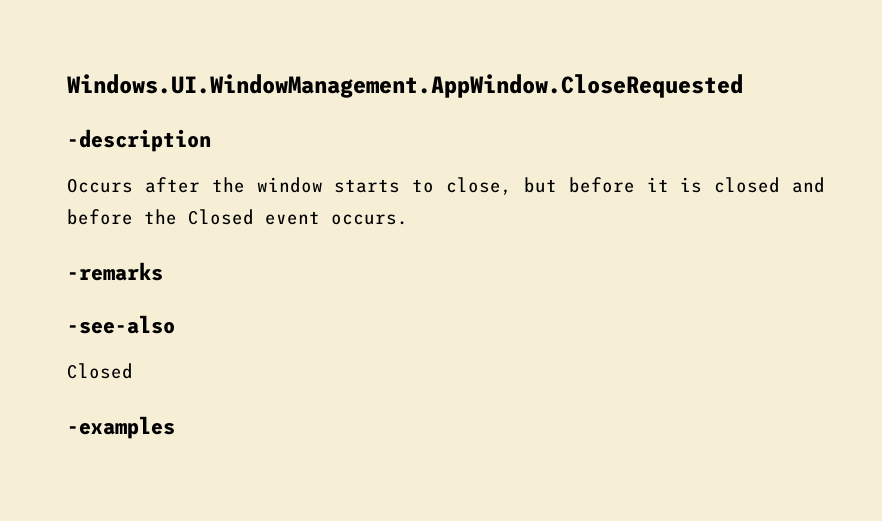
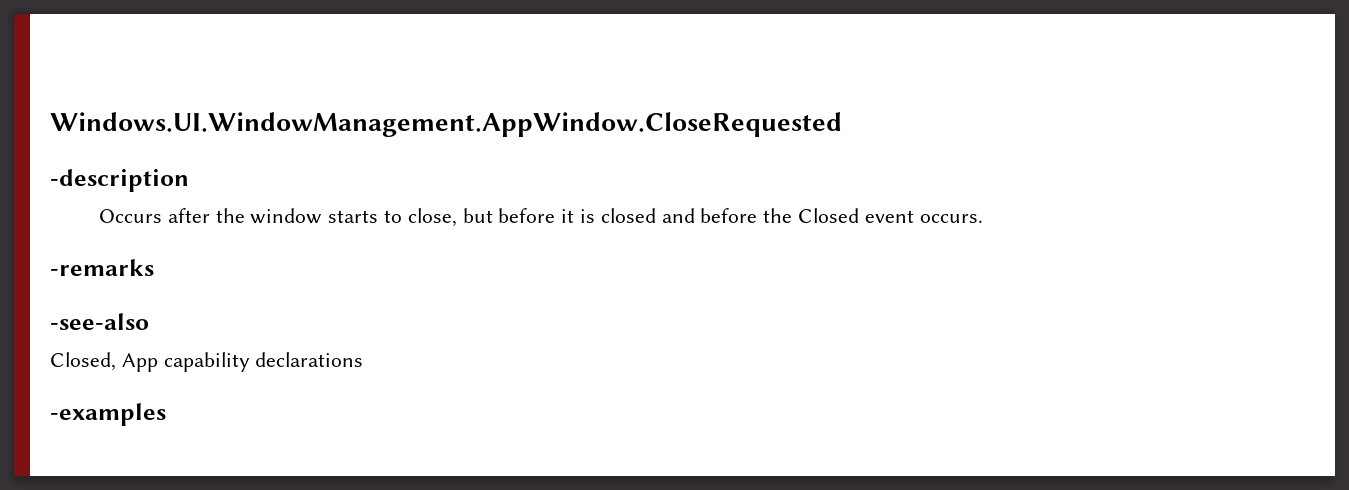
[67,363,133,379] Closed -> [50,352,364,372] Closed, App capability declarations

